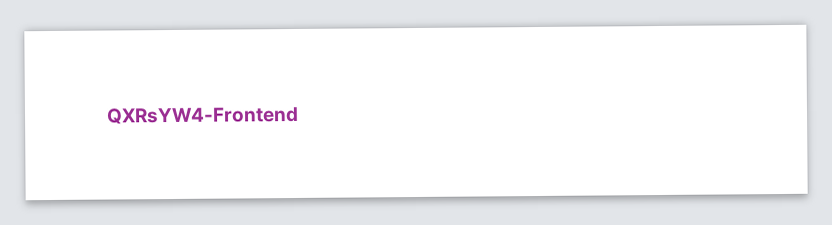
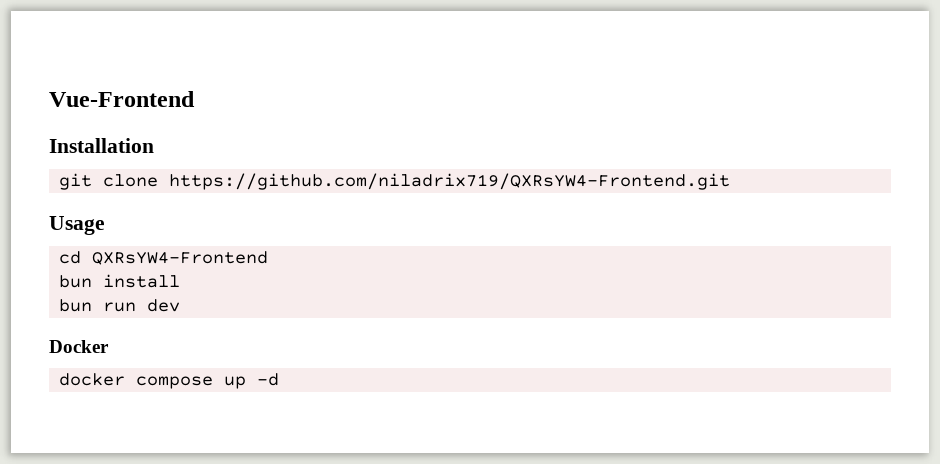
[106,106,299,125] QXRsYW4-Frontend -> [49,91,195,107] [49,138,154,153] [59,173,731,190] [49,216,105,235] [59,251,269,265] [59,274,181,288] [59,299,181,312] [49,340,109,353] [59,373,280,389] Vue-Frontend // Installation // git clone https://github.com/niladrix719/QXRsYW4-Frontend.git // Usage // cd QXRsYW4-Frontend // bun install // bun run dev // Docker // docker compose up -d

